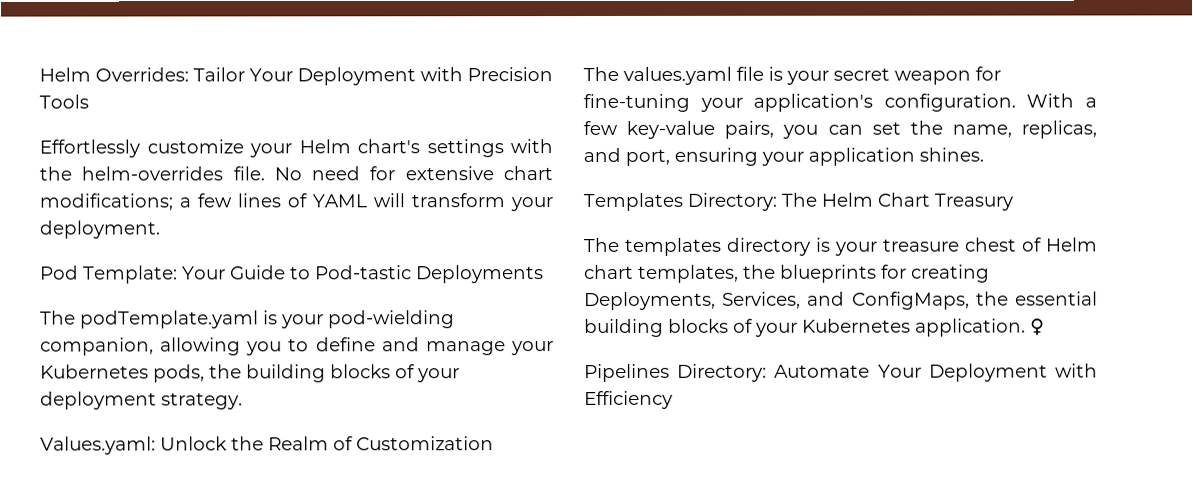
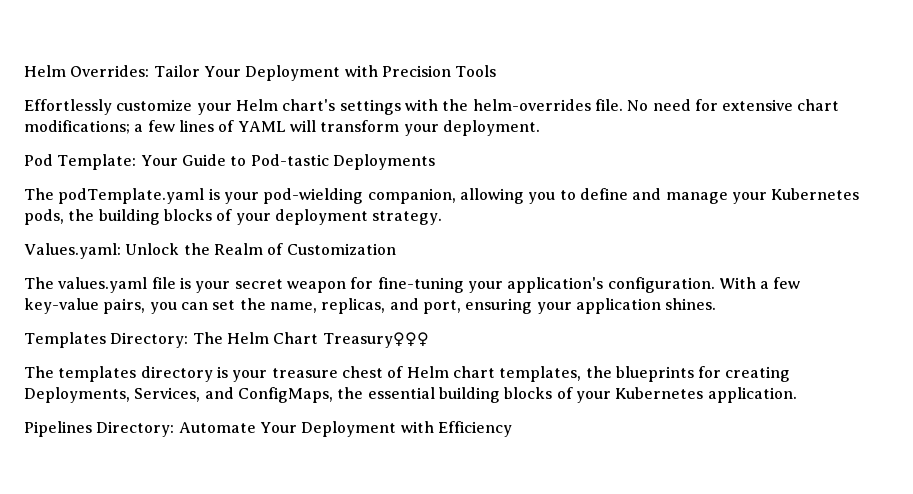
[934,193,1013,211] Treasury -> [322,332,429,348] Treasury♀♀♀
[1030,318,1045,336] ♀ -> (797, 395) none

